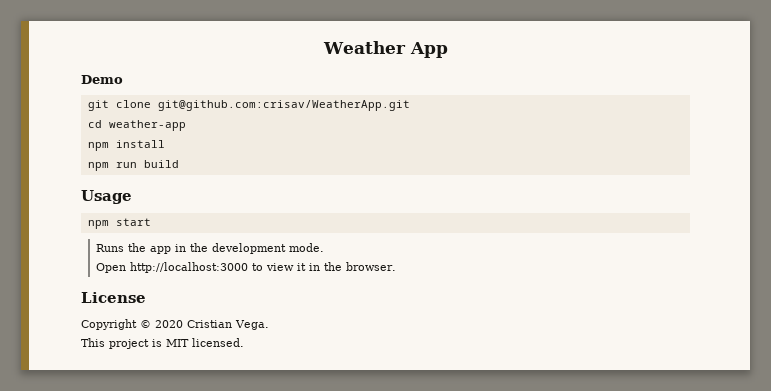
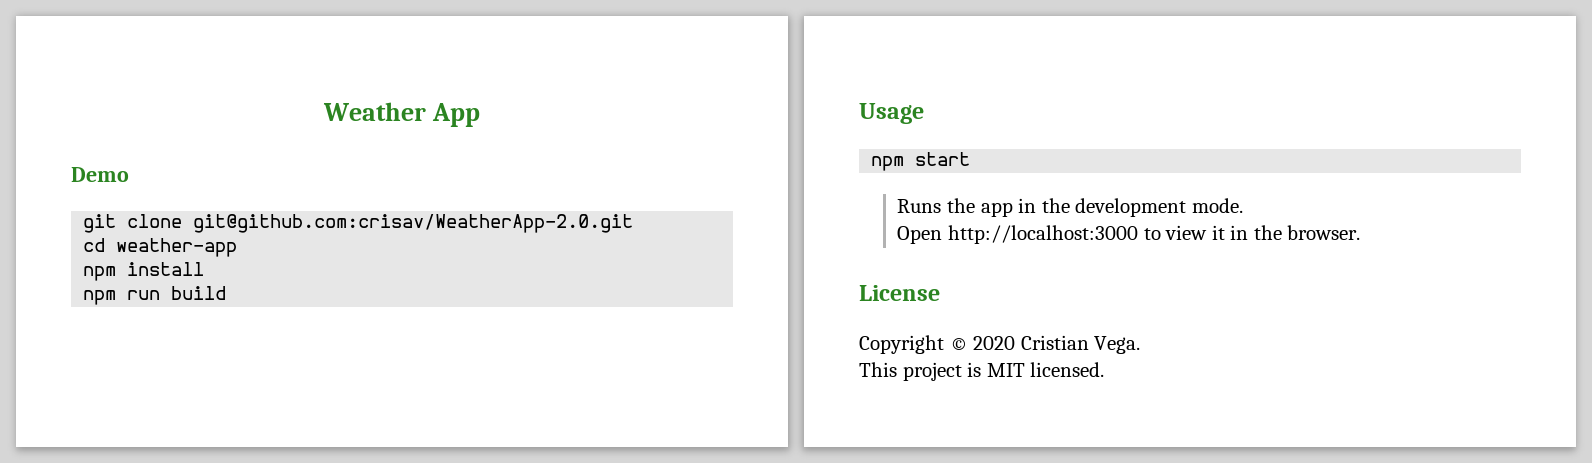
[157,100,410,111] git@github.com:crisav/WeatherApp.git -> [193,214,634,233] git@github.com:crisav/WeatherApp-2.0.git

